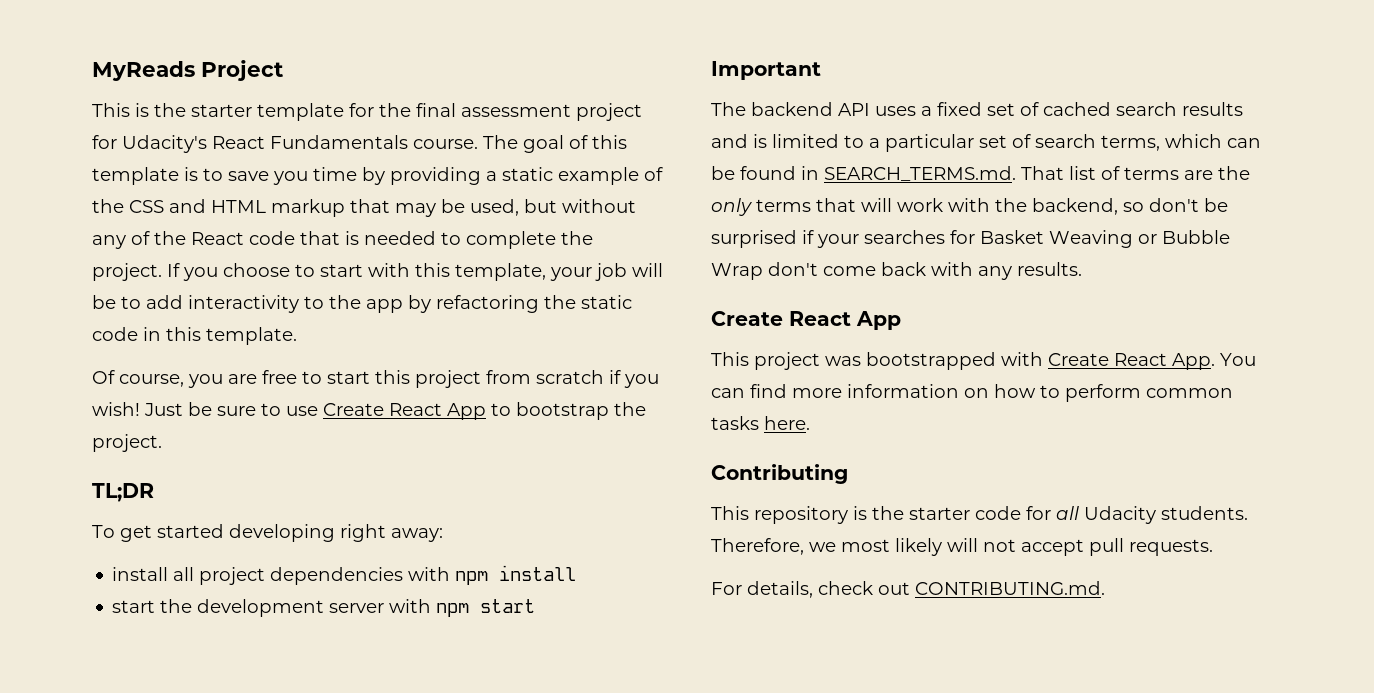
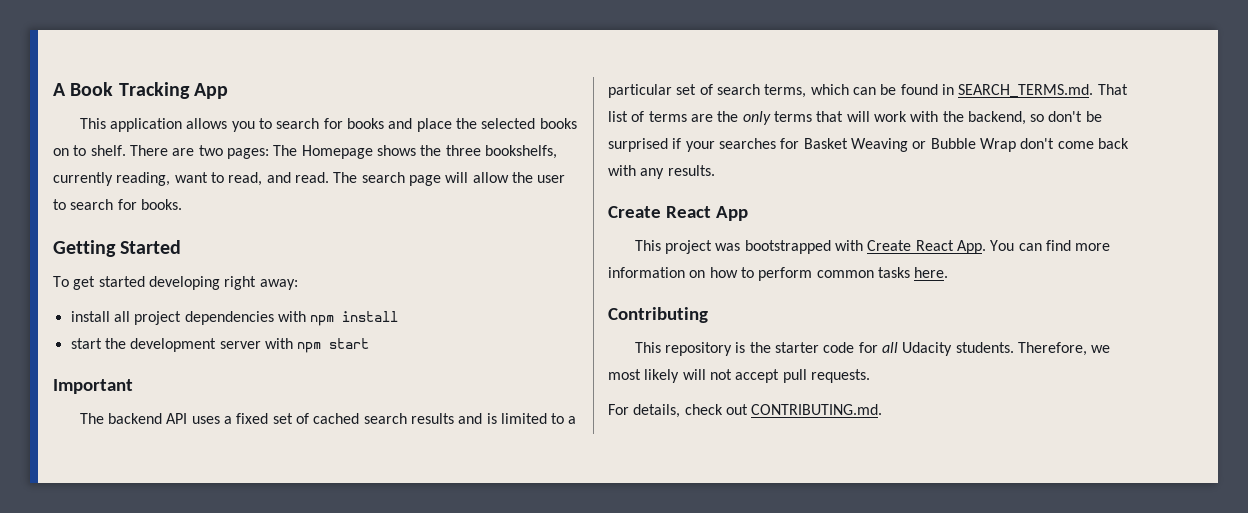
[92,60,283,81] [92,103,642,121] [92,135,627,153] [92,167,663,185] [92,199,636,217] [92,231,593,249] [92,263,663,281] [92,295,632,313] [92,327,297,345] [92,370,659,388] [92,402,646,420] [92,434,162,452] [92,483,154,502] MyReads Project // This is the starter template for the final assessment project for Udacity's React Fundamentals course. The goal of this template is to save you time by providing a static example of the CSS and HTML markup that may be used, but without any of the React code that is needed to complete the project. If you choose to start with this template, your job will be to add interactivity to the app by refactoring the static code in this template. // Of course, you are free to start this project from scratch if you wish! Just be sure to use Create React App to bootstrap the project. // TL;DR -> [53,82,229,99] [79,118,577,132] [53,145,557,159] [53,172,566,186] [53,199,182,210] [53,240,182,257] A Book Tracking App // This application allows you to search for books and place the selected books on to shelf. There are two pages: The Homepage shows the three bookshelfs, currently reading, want to read, and read. The search page will allow the user to search for books. // Getting Started

